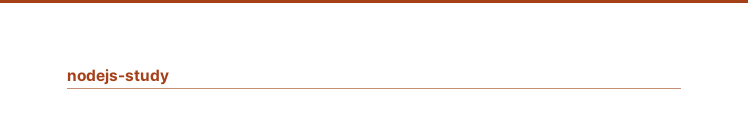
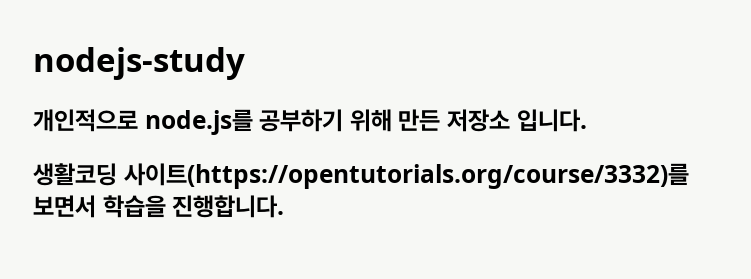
(169, 77) none -> [33,109,587,135] [33,163,689,189] [33,195,285,218] // 개인적으로 node.js를 공부하기 위해 만든 저장소 입니다. // 생활코딩 사이트(https://opentutorials.org/course/3332)를 보면서 학습을 진행합니다.

